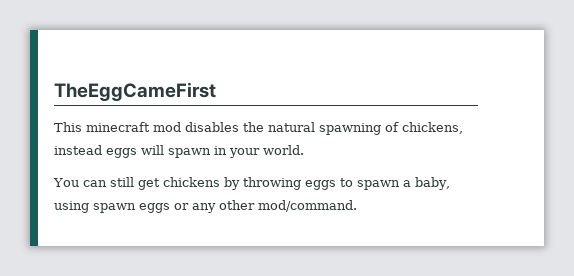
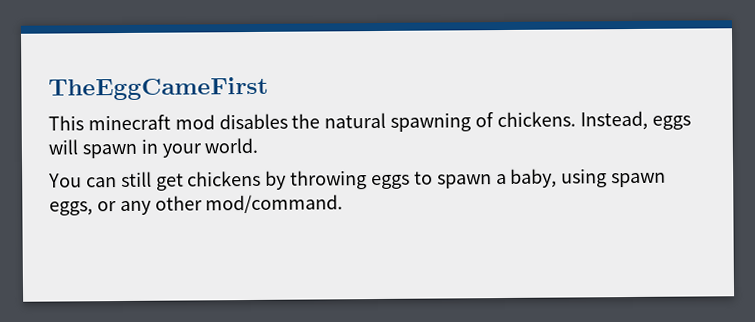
[402,122,463,134] [54,145,102,155] chickens, instead -> [496,110,648,131] chickens. Instead,
[139,203,170,213] eggs -> [49,201,93,216] eggs,

